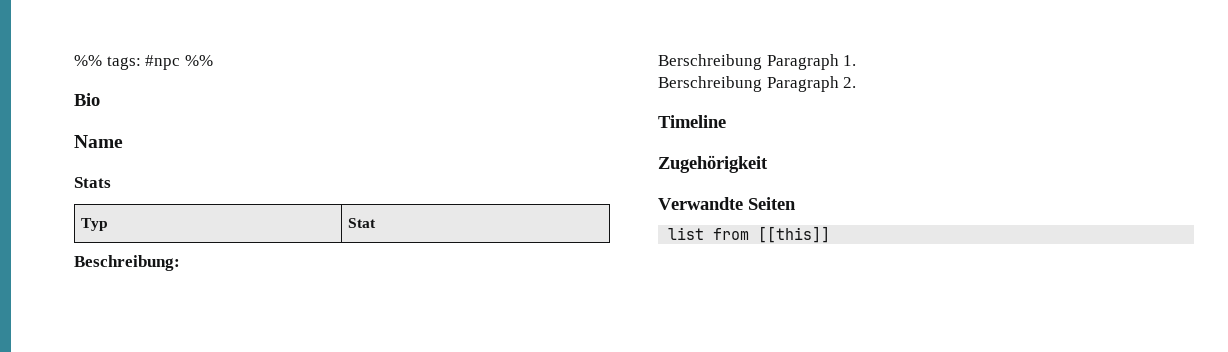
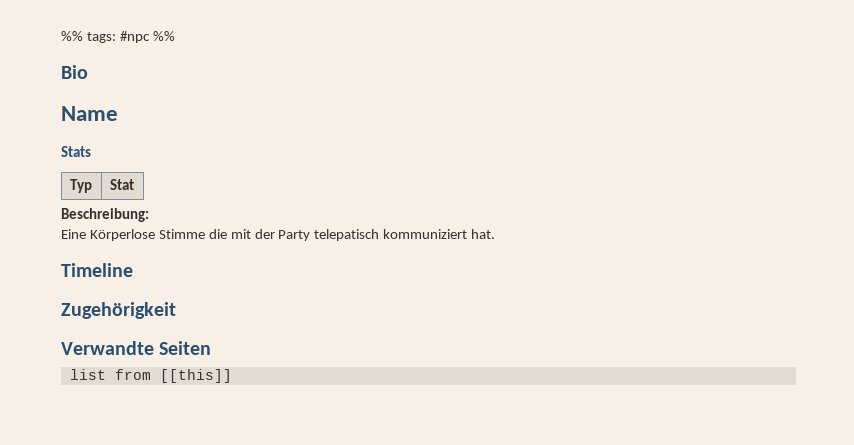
[658,54,857,70] [658,76,857,92] Berschreibung Paragraph 1. // Berschreibung Paragraph 2. -> [61,229,496,241] Eine Körperlose Stimme die mit der Party telepatisch kommuniziert hat.

